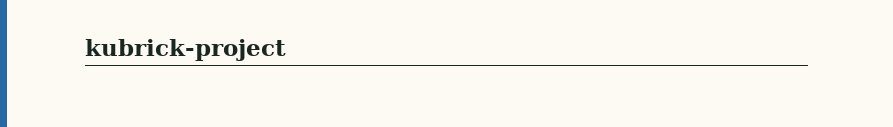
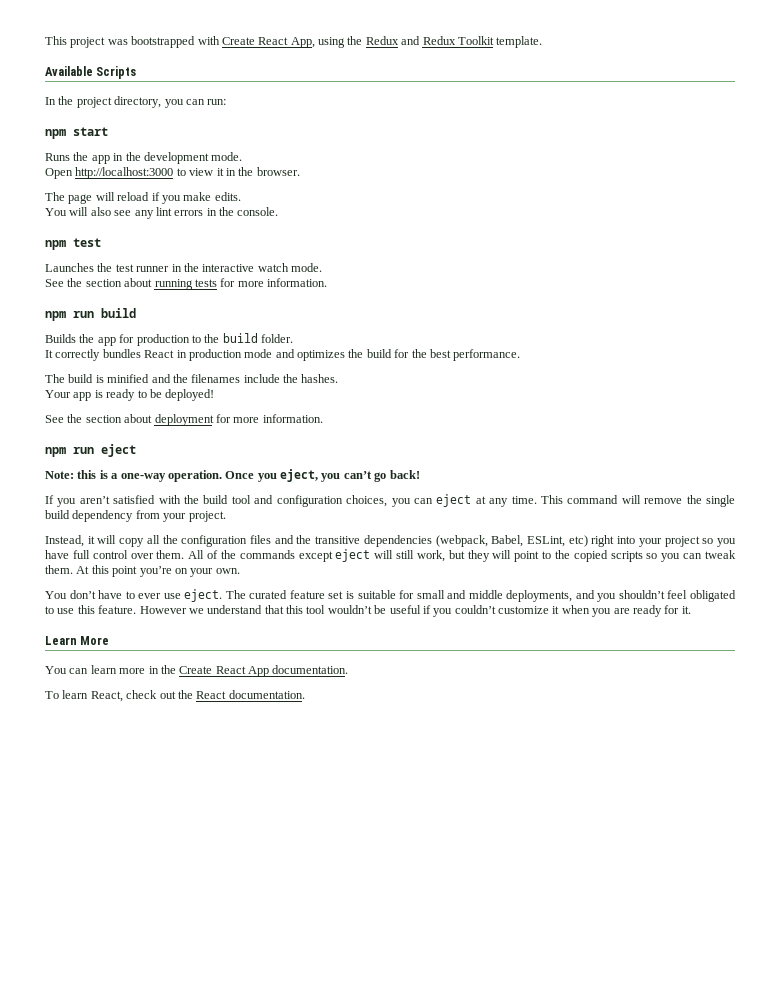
[85,39,286,61] kubrick-project -> [45,36,543,48] [45,66,137,79] [45,96,227,108] [45,127,108,139] [45,152,243,164] [45,167,300,179] [45,192,241,204] [45,207,279,219] [45,238,101,250] [45,263,322,272] [45,278,327,290] [45,308,136,321] [45,333,293,346] [45,349,521,361] [45,374,339,383] [45,389,215,401] [45,414,323,426] [45,444,136,457] [45,469,420,482] [45,494,735,507] [45,510,226,522] [45,535,736,547] [45,549,736,562] [45,565,240,577] [45,589,736,602] [45,605,691,617] [45,636,110,645] [45,665,349,677] [45,690,305,702] This project was bootstrapped with Create React App, using the Redux and Redux Toolkit template. // Available Scripts // In the project directory, you can run: // npm start // Runs the app in the development mode. // Open http://localhost:3000 to view it in the browser. // The page will reload if you make edits. // You will also see any lint errors in the console. // npm test // Launches the test runner in the interactive watch mode. // See the section about running tests for more information. // npm run build // Builds the app for production to the build folder. // It correctly bundles React in production mode and optimizes the build for the best performance. // The build is minified and the filenames include the hashes. // Your app is ready to be deployed! // See the section about deployment for more information. // npm run eject // Note: this is a one-way operation. Once you eject, you can’t go back! // If you aren’t satisfied with the build tool and configuration choices, you can eject at any time. This command will remove the single build dependency from your project. // Instead, it will copy all the configuration files and the transitive dependencies (webpack, Babel, ESLint, etc) right into your project so you have full control over them. All of the commands except eject will still work, but they will point to the copied scripts so you can tweak them. At this point you’re on your own. // You don’t have to ever use eject. The curated feature set is suitable for small and middle deployments, and you shouldn’t feel obligated to use this feature. However we understand that this tool wouldn’t be useful if you couldn’t customize it when you are ready for it. // Learn More // You can learn more in the Create React App documentation. // To learn React, check out the React documentation.

